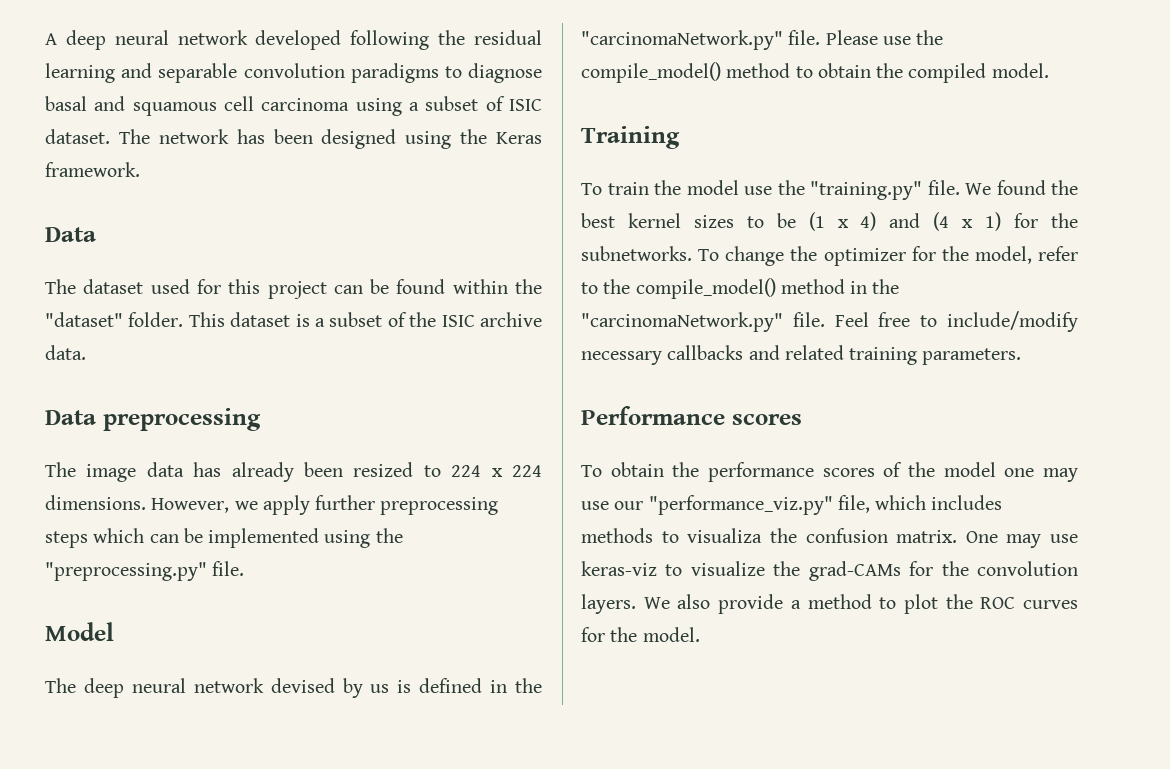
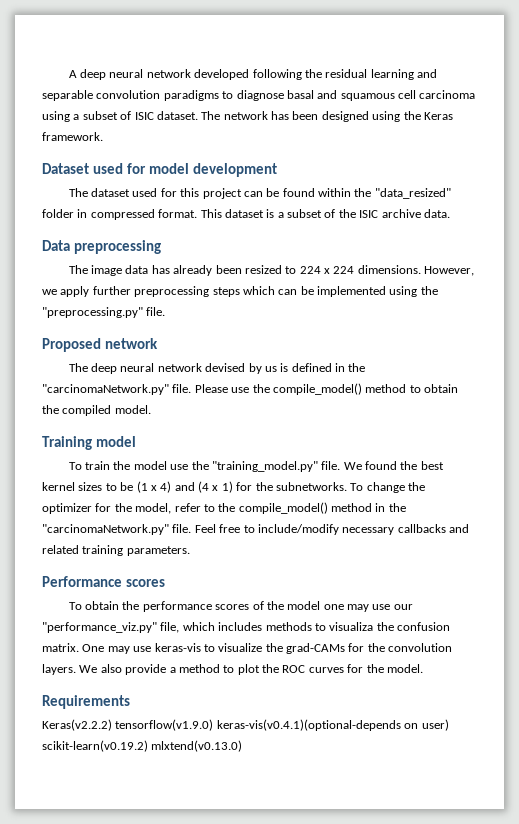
[45,227,96,242] Data -> [42,163,277,177] Dataset used for model development
[45,312,184,327] "dataset" folder. -> [374,188,451,199] [42,209,198,220] "data_resized" folder in compressed format.
[45,622,114,641] Model -> [42,338,158,352] Proposed network
(680, 137) none -> [95,436,136,447] model
[810,181,922,200] "training.py" -> [211,461,318,472] "training_model.py"
[581,561,657,576] keras-viz -> [154,643,201,652] keras-vis
(700, 634) none -> [42,695,130,709] [42,719,449,731] [42,740,243,752] // Requirements // Keras(v2.2.2) tensorflow(v1.9.0) keras-vis(v0.4.1)(optional-depends on user) scikit-learn(v0.19.2) mlxtend(v0.13.0)

